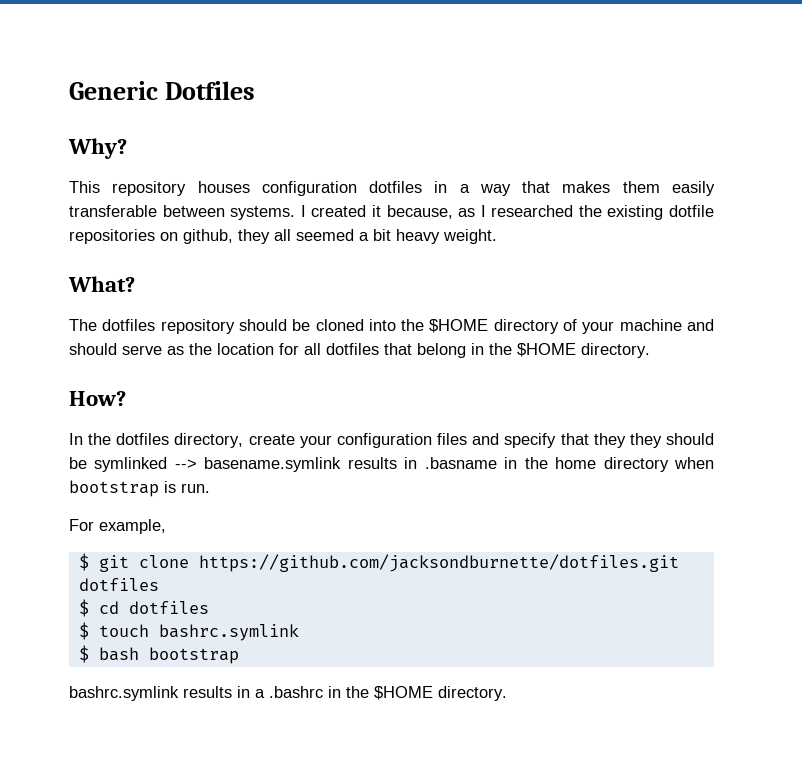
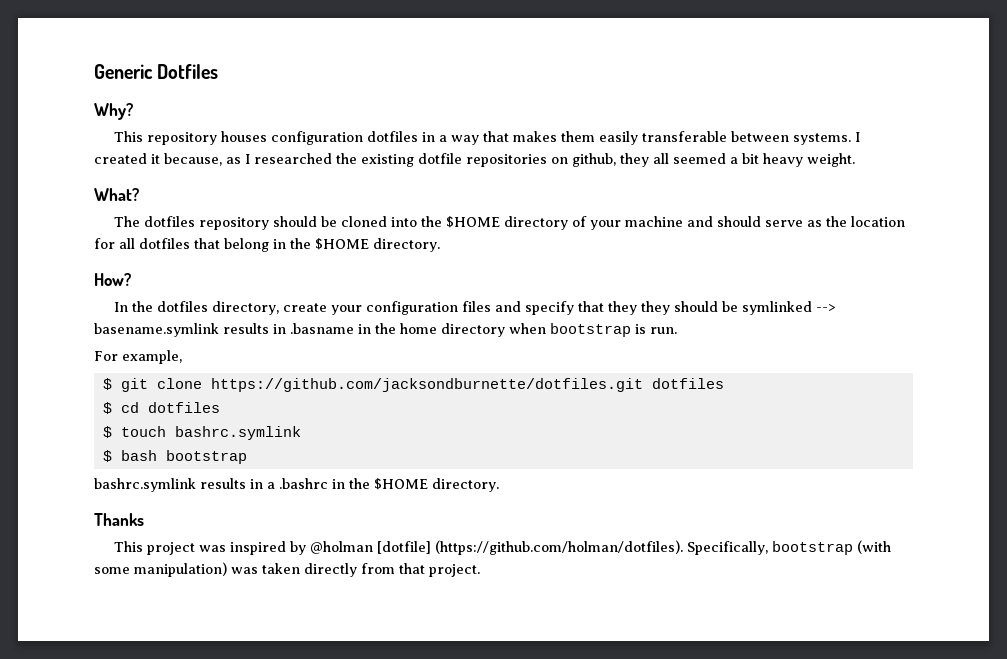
(507, 693) none -> [94,513,144,526] [114,540,892,555] [94,562,480,577] // Thanks // This project was inspired by @holman [dotfile] (https://github.com/holman/dotfiles). Specifically, bootstrap (with some manipulation) was taken directly from that project.

